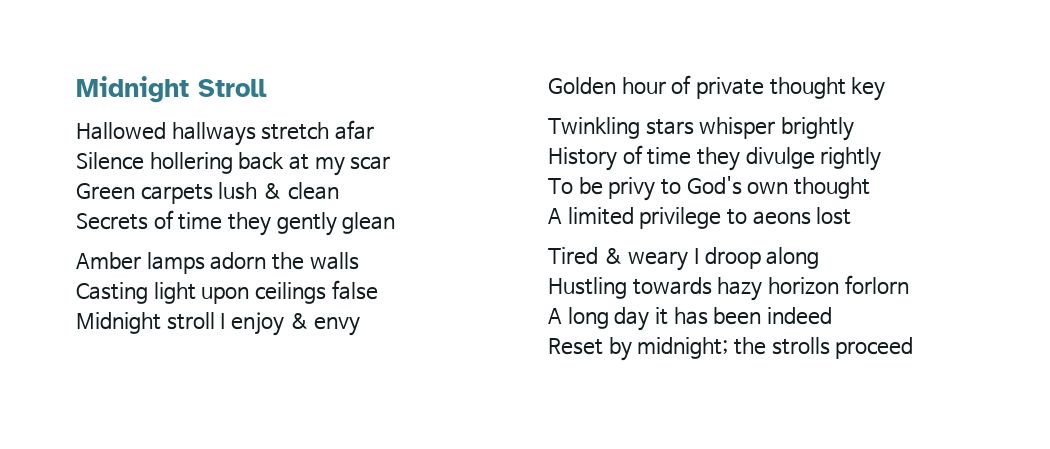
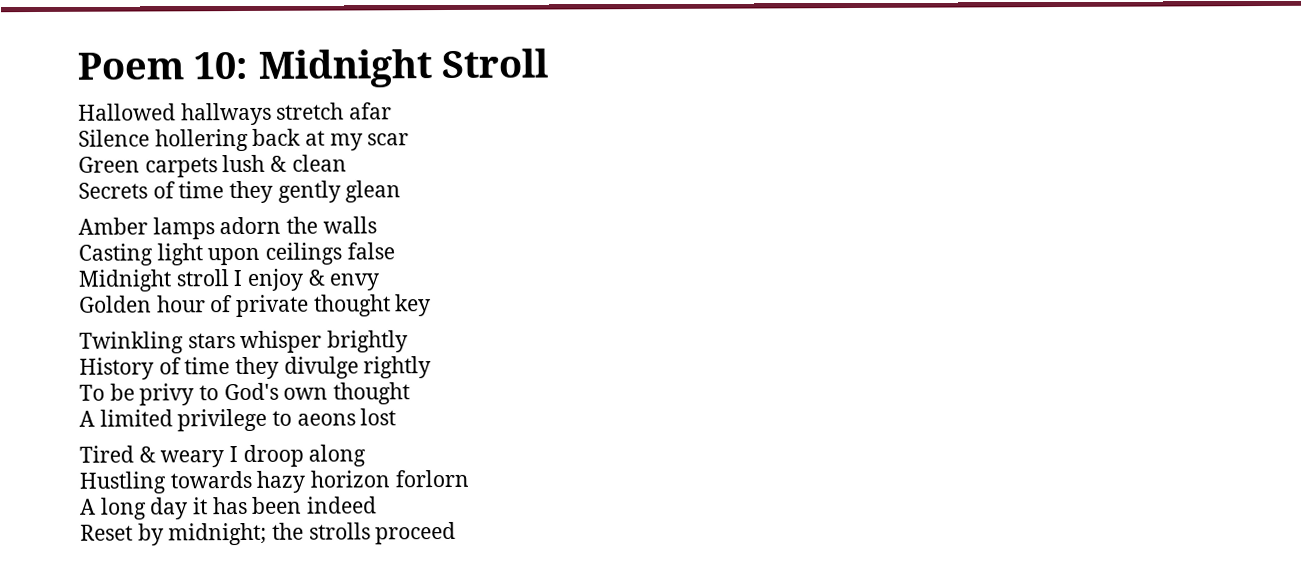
(76, 89) none -> [77,51,249,80] Poem 10:

